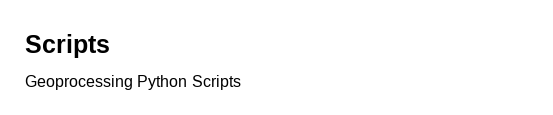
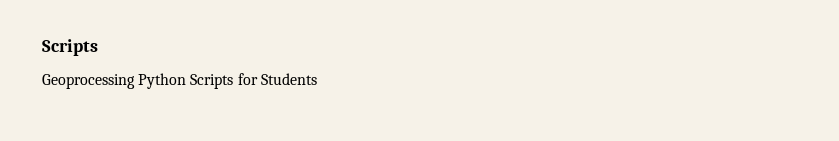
(241, 82) none -> [237,73,317,85] for Students

